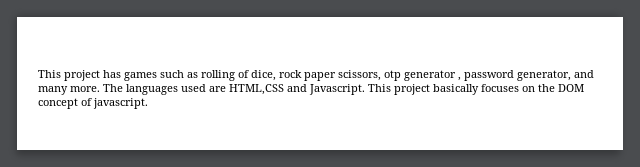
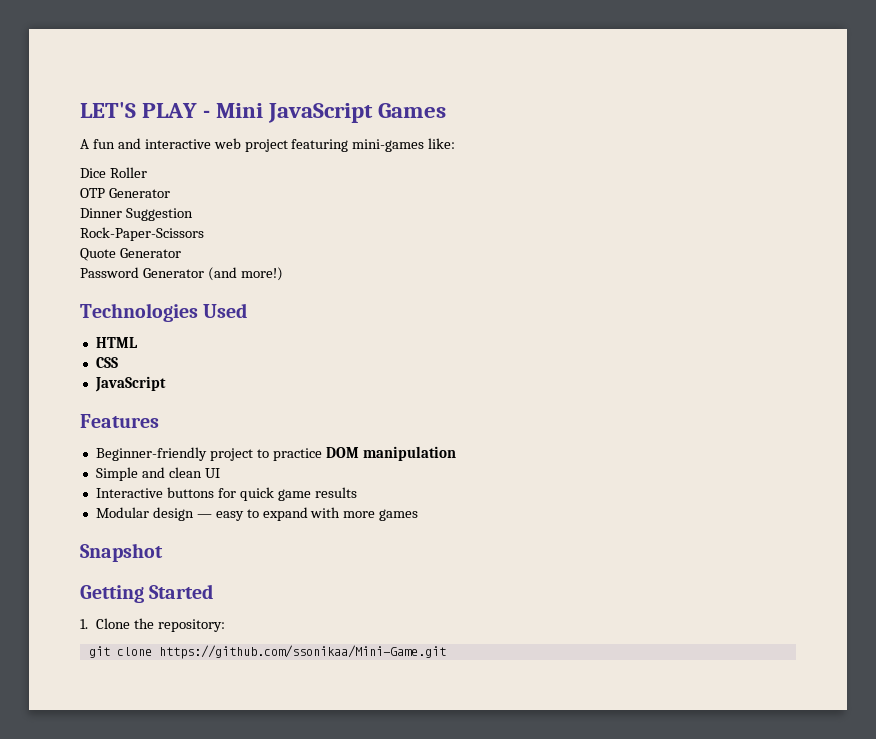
[38,70,594,81] [38,84,584,95] [38,98,148,109] This project has games such as rolling of dice, rock paper scissors, otp generator , password generator, and many more. The languages used are HTML,CSS and Javascript. This project basically focuses on the DOM concept of javascript. -> [80,102,447,123] [80,138,456,152] [80,167,147,178] [80,188,170,198] [80,208,193,221] [80,227,204,241] [80,248,181,261] [80,267,283,281] [80,303,248,322] [95,337,138,348] [95,357,118,368] [94,376,166,392] [80,414,159,428] [95,446,456,461] [95,467,220,481] [95,487,357,501] [95,507,419,521] [80,543,163,562] [80,584,214,603] [80,618,226,632] [88,645,446,659] LET'S PLAY - Mini JavaScript Games // A fun and interactive web project featuring mini-games like: // Dice Roller // OTP Generator // Dinner Suggestion // Rock-Paper-Scissors // Quote Generator // Password Generator (and more!) // Technologies Used // HTML // CSS // JavaScript // Features // Beginner-friendly project to practice DOM manipulation // Simple and clean UI // Interactive buttons for quick game results // Modular design — easy to expand with more games // Snapshot // Getting Started // 1. Clone the repository: // git clone https://github.com/ssonikaa/Mini-Game.git

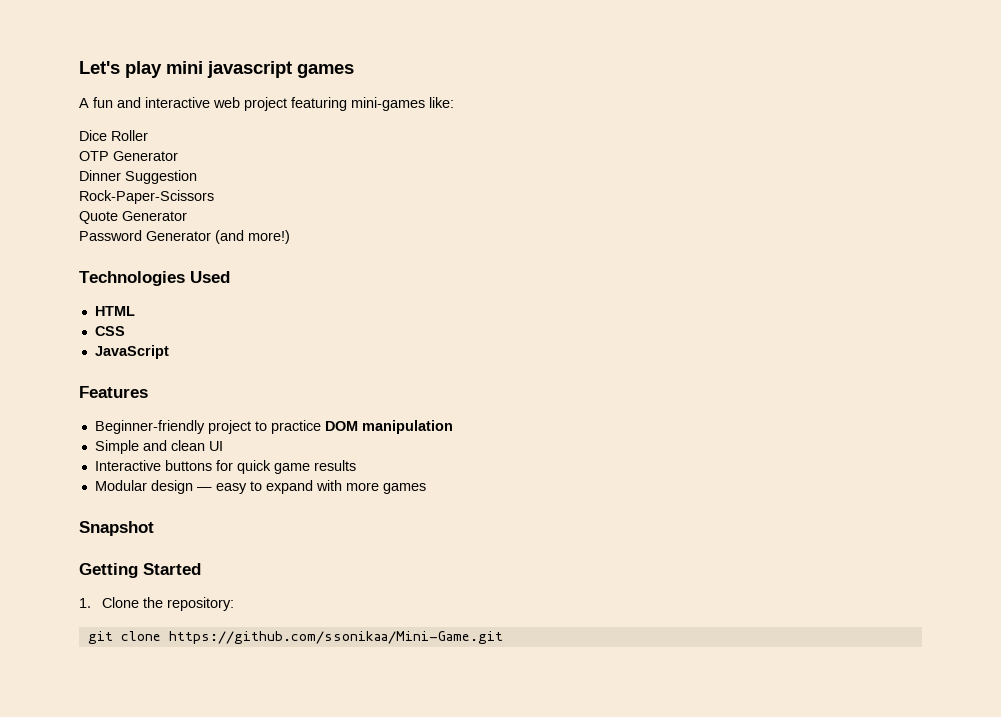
[80,102,447,123] LET'S PLAY - Mini JavaScript Games -> [79,61,354,78] Let's play mini javascript games

